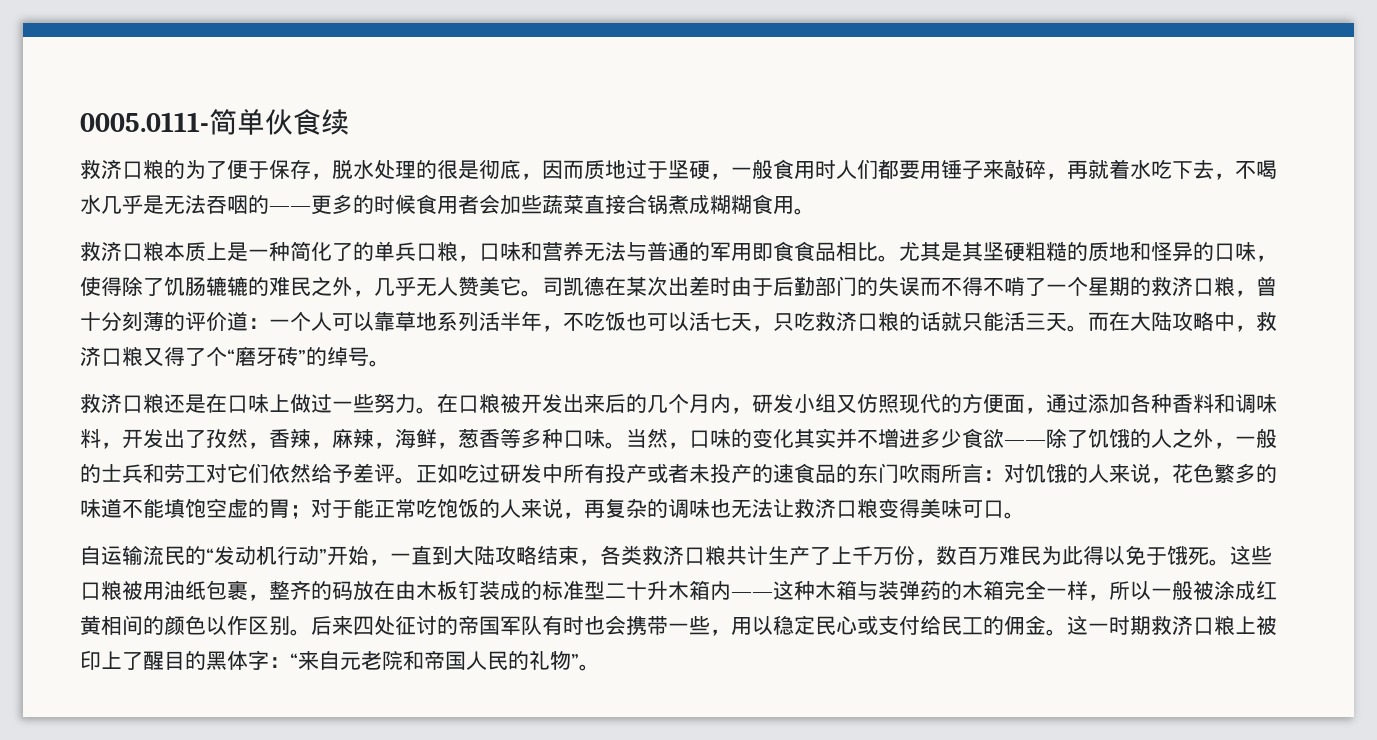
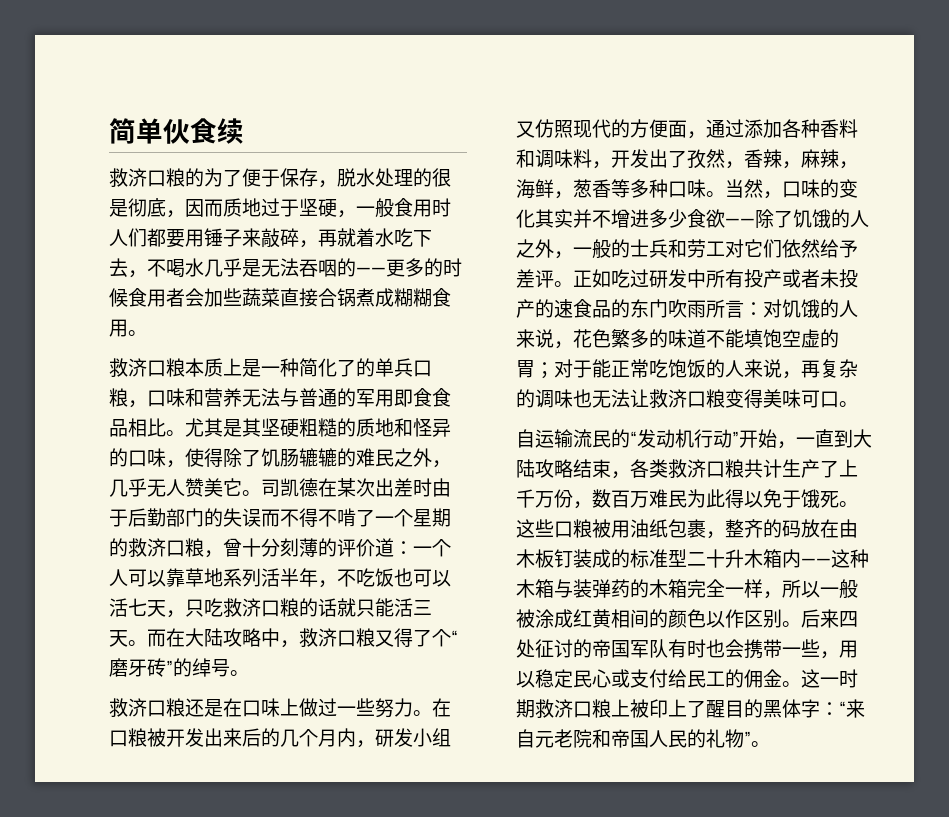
[80,112,209,132] 0005.0111- -> (109, 131) none

